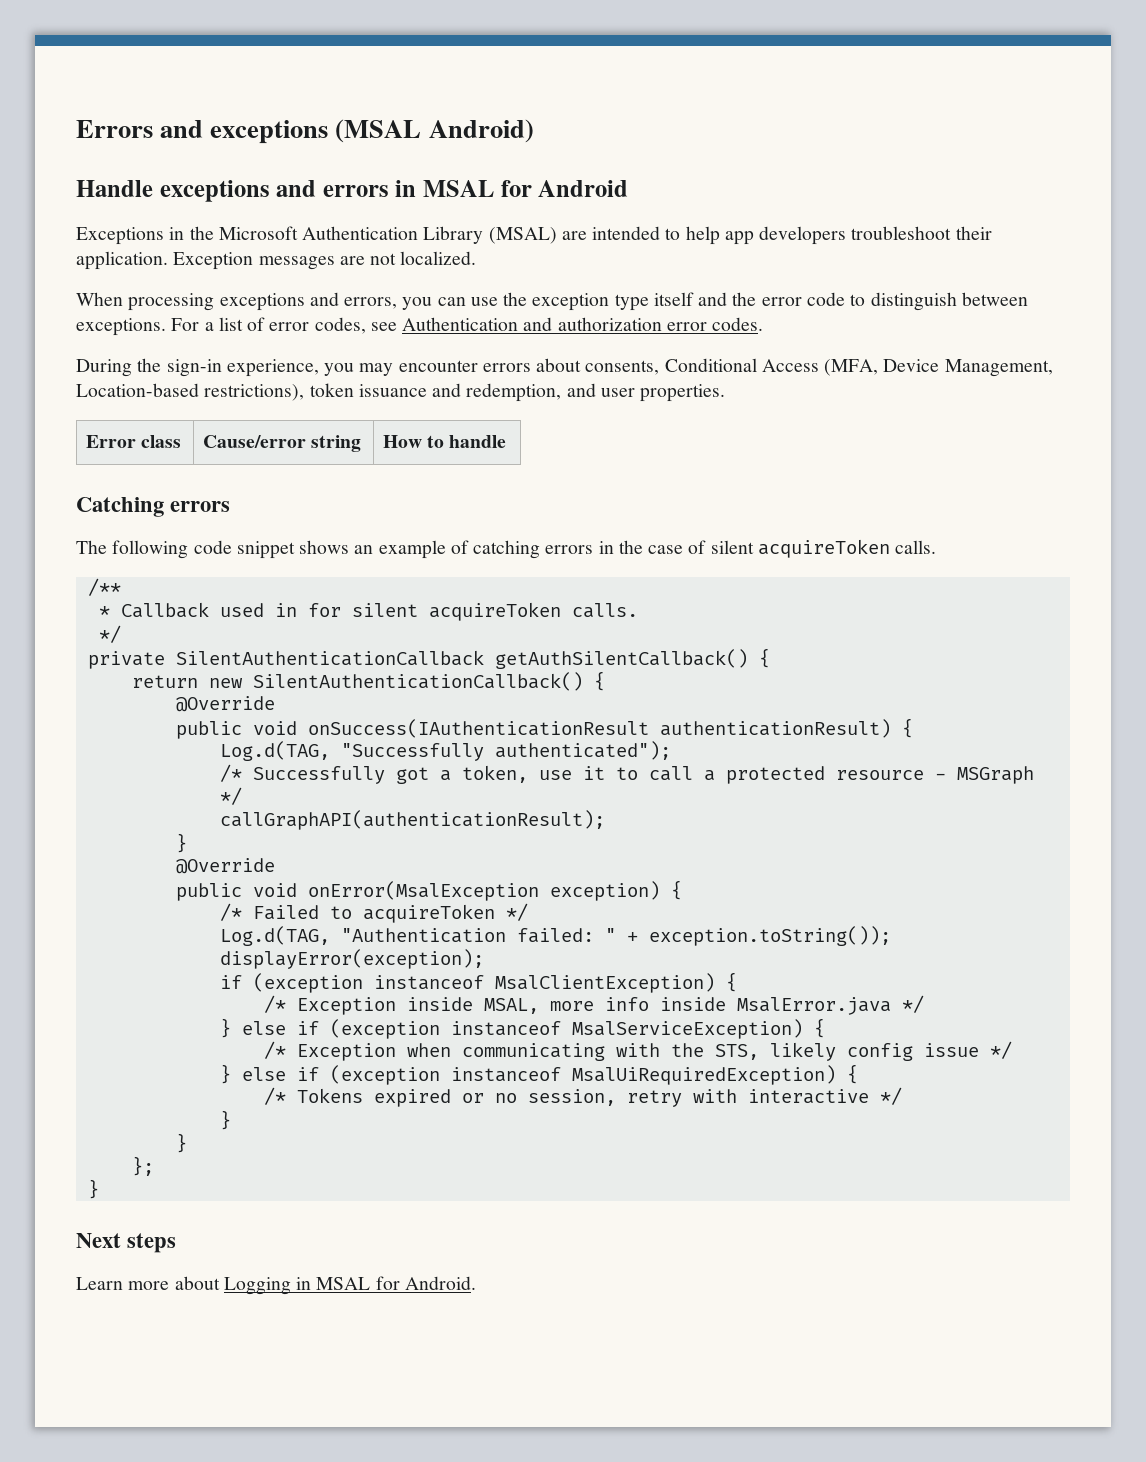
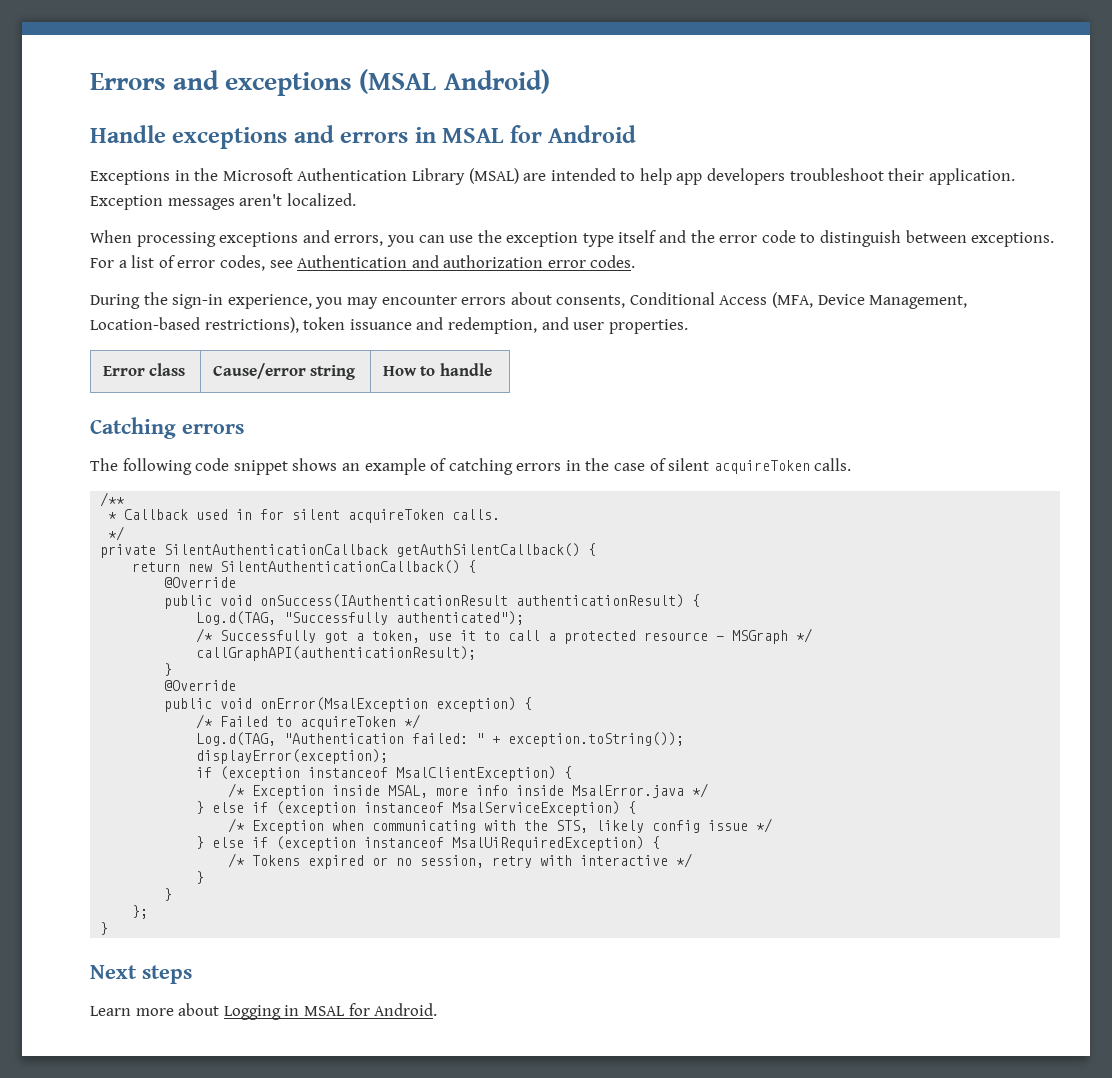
[339,253,397,265] are not -> [239,194,283,206] aren't

